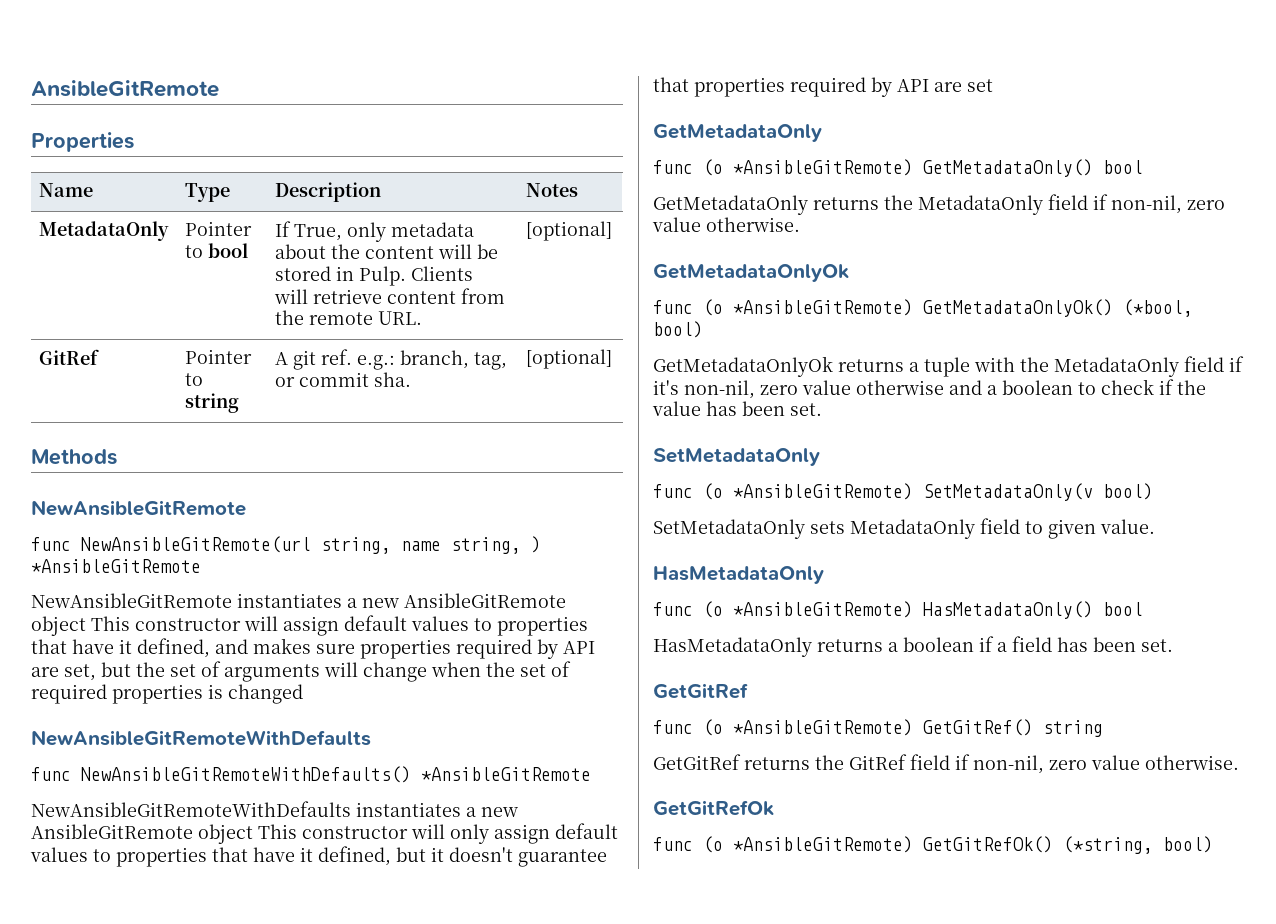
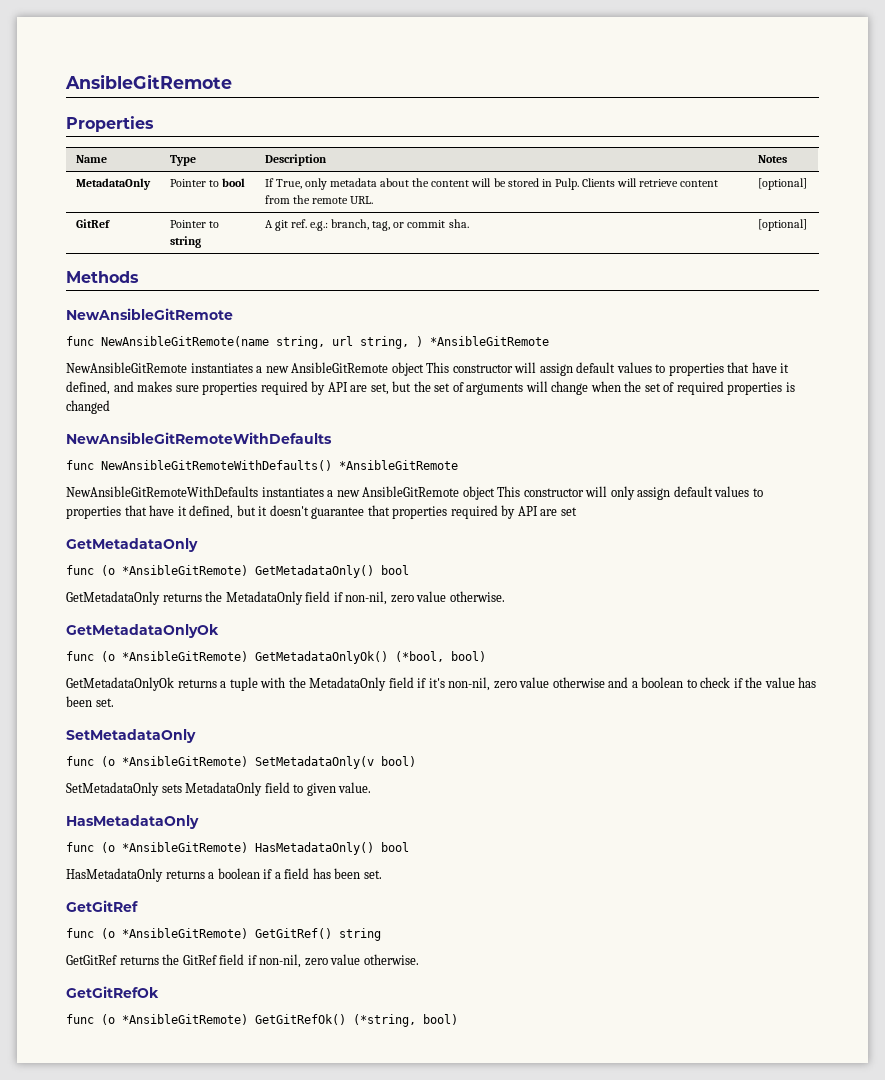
[81,536,441,554] NewAnsibleGitRemote(url string, name -> [101,336,353,349] NewAnsibleGitRemote(name string, url

